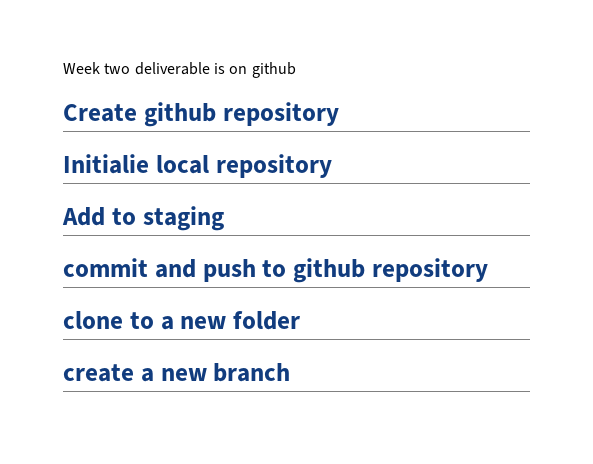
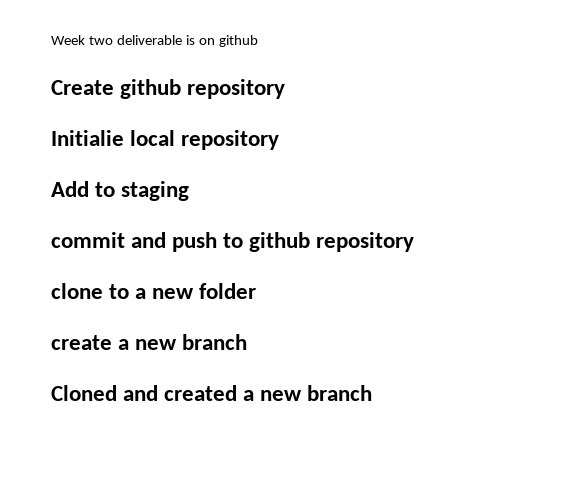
(291, 372) none -> [51,385,373,401] // Cloned and created a new branch

